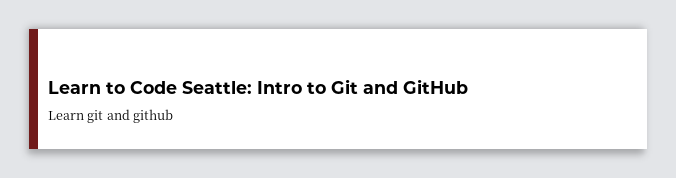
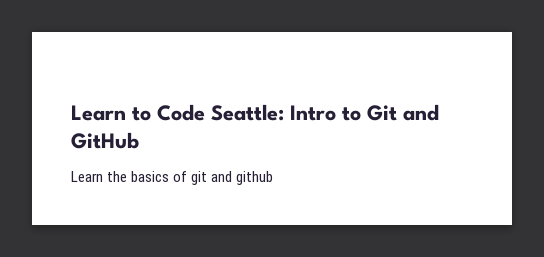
(84, 115) none -> [107,171,188,182] the basics of

